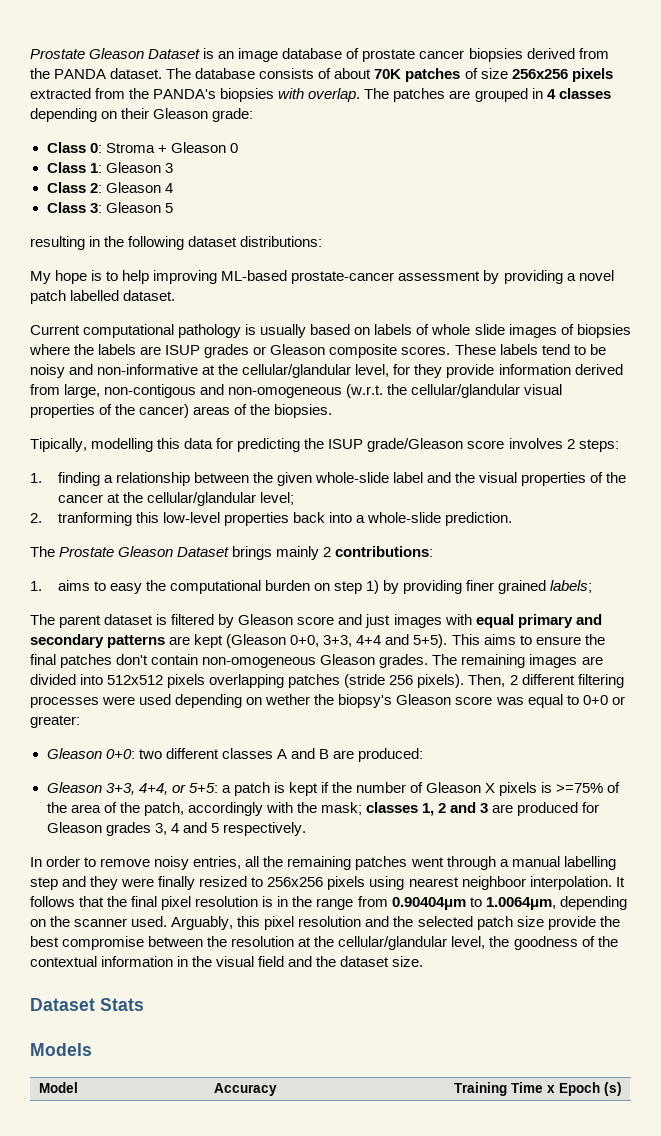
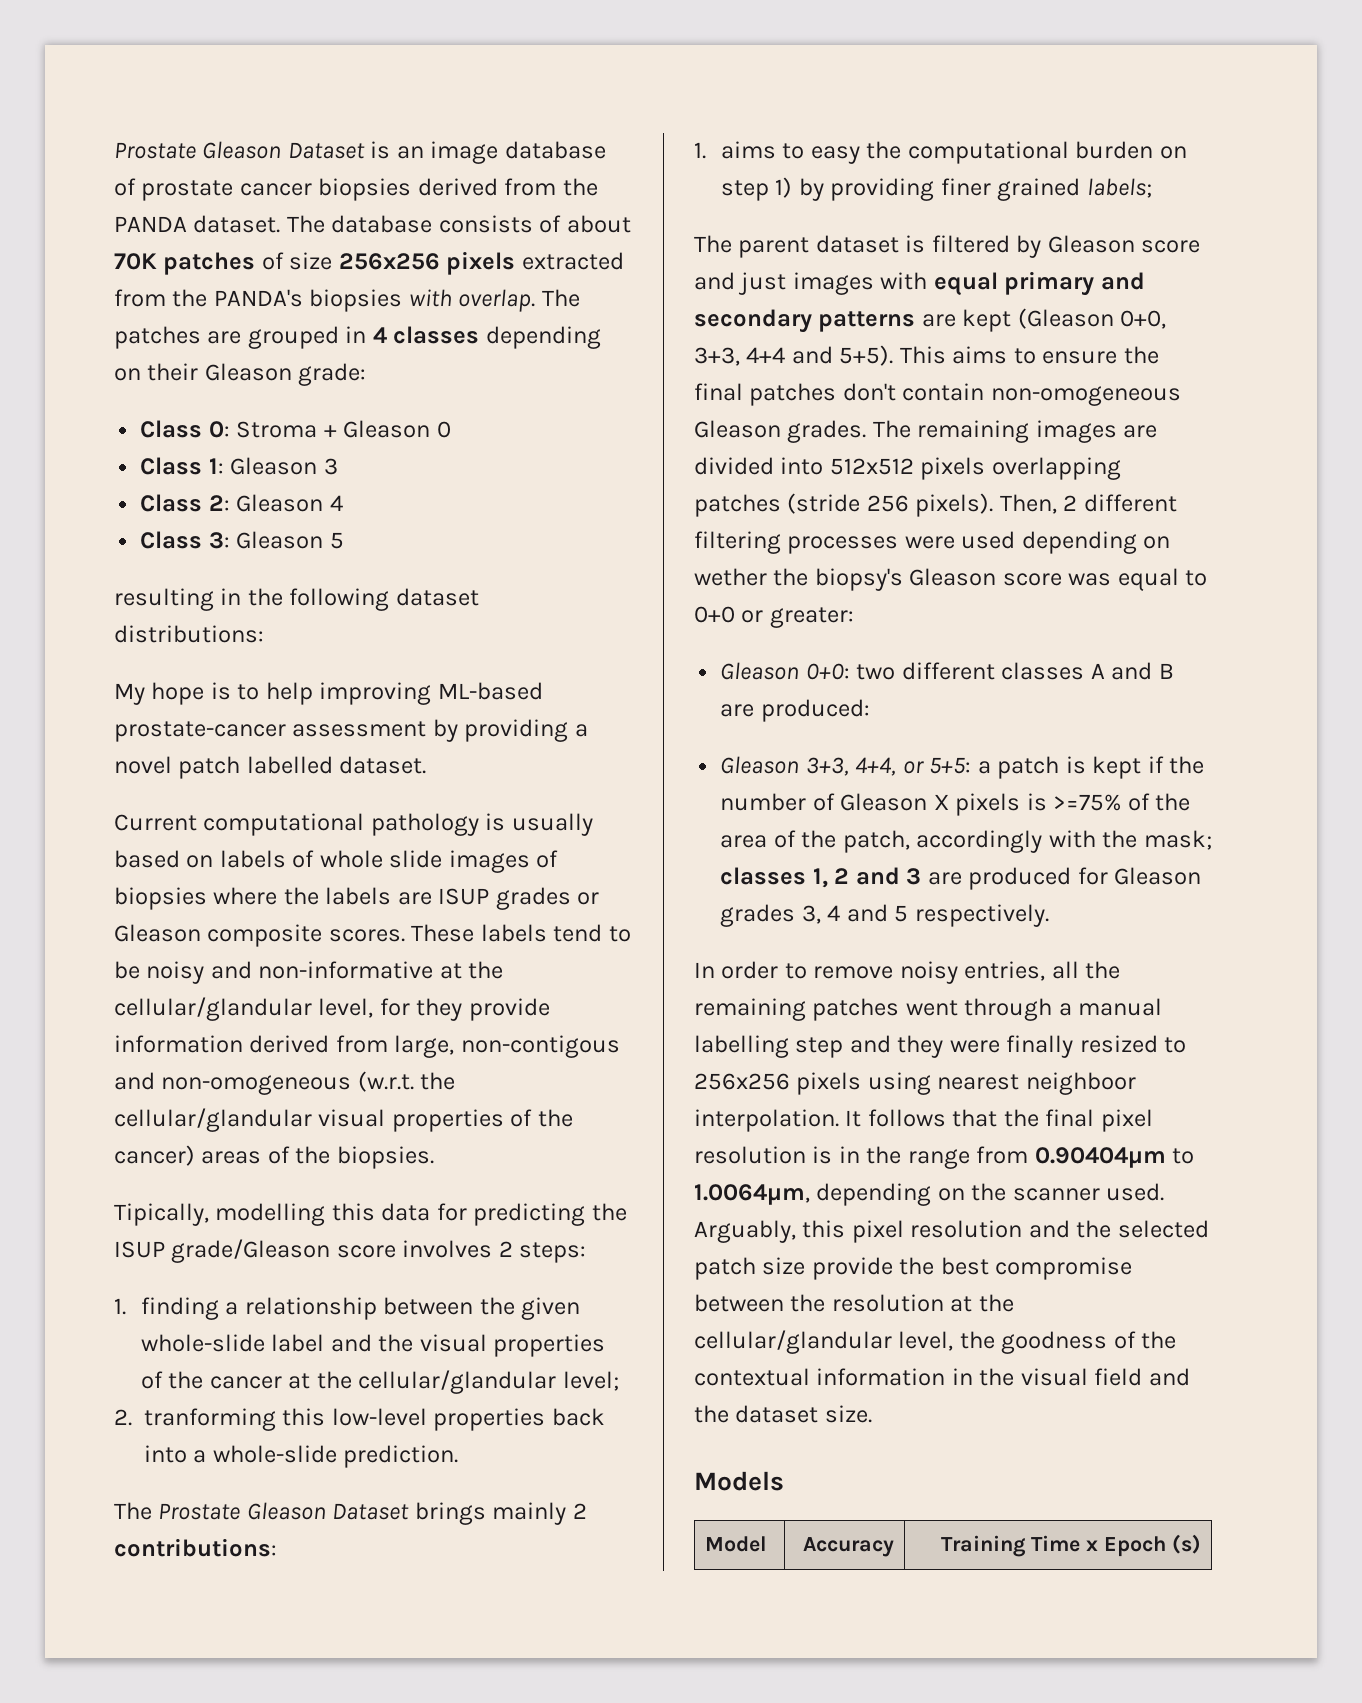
[30,998,144,1011] // Dataset Stats -> (872, 1414) none

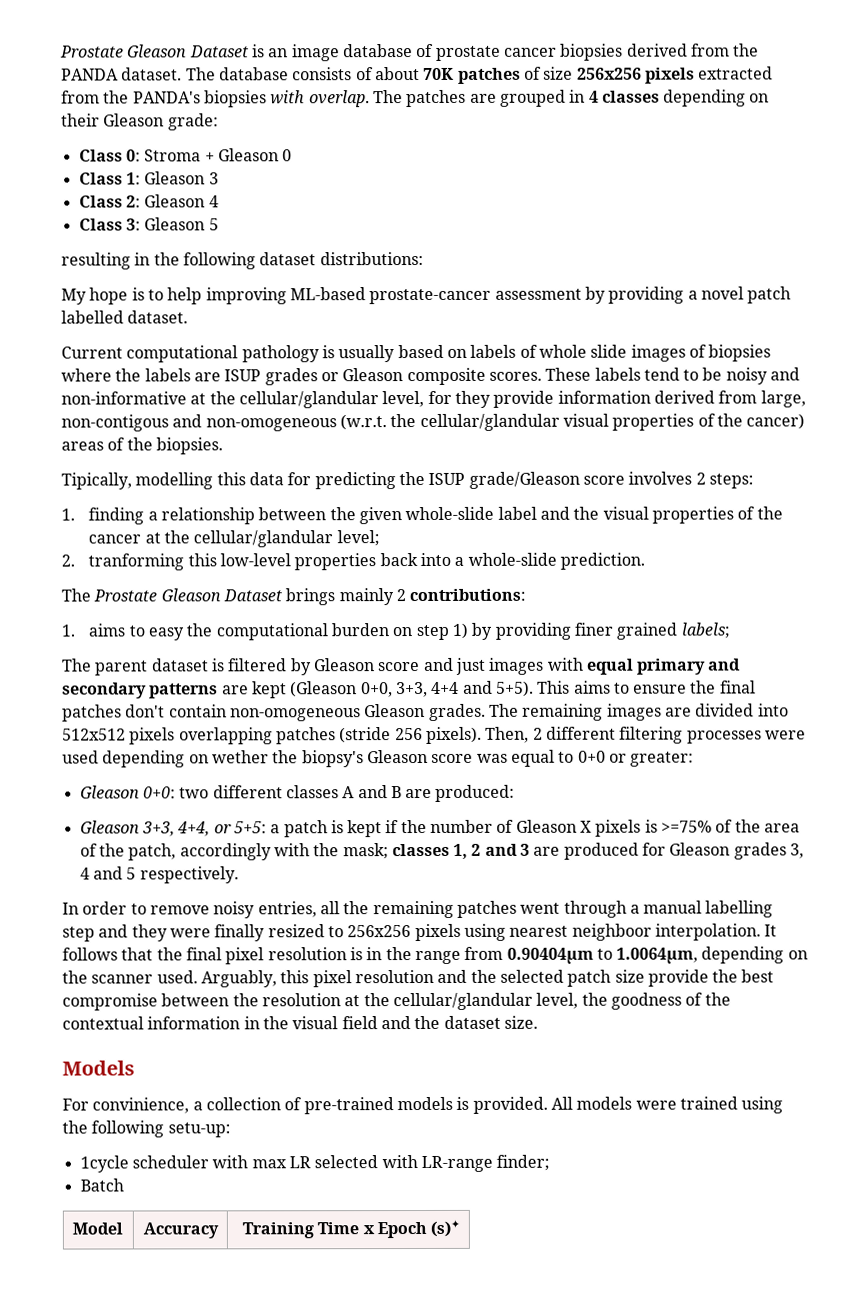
(784, 1481) none -> [62,1096,784,1115] [62,1120,231,1138] [79,1154,551,1173] [79,1178,124,1192] // For convinience, a collection of pre-trained models is provided. All models were trained using the following setu-up: // 1cycle scheduler with max LR selected with LR-range finder; // Batch
[1171,1534,1201,1554] (s) -> [430,1218,461,1237] (s)✦

